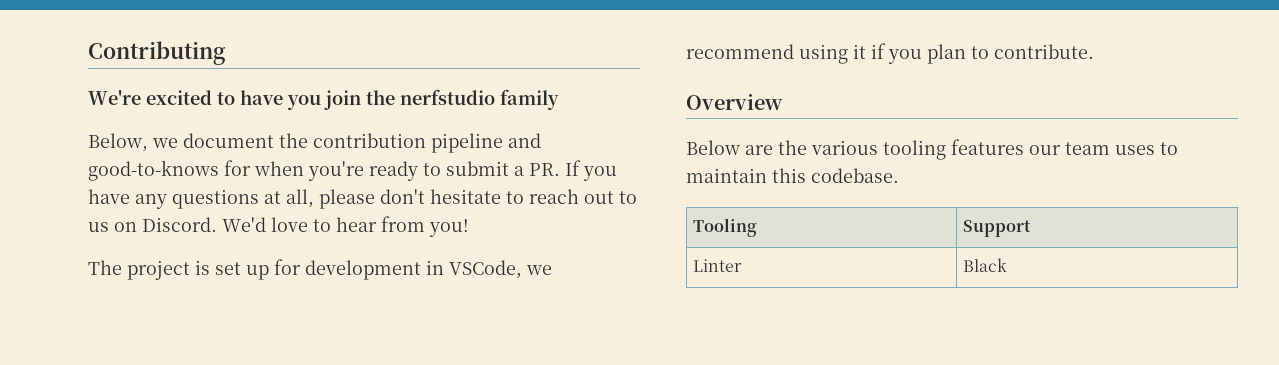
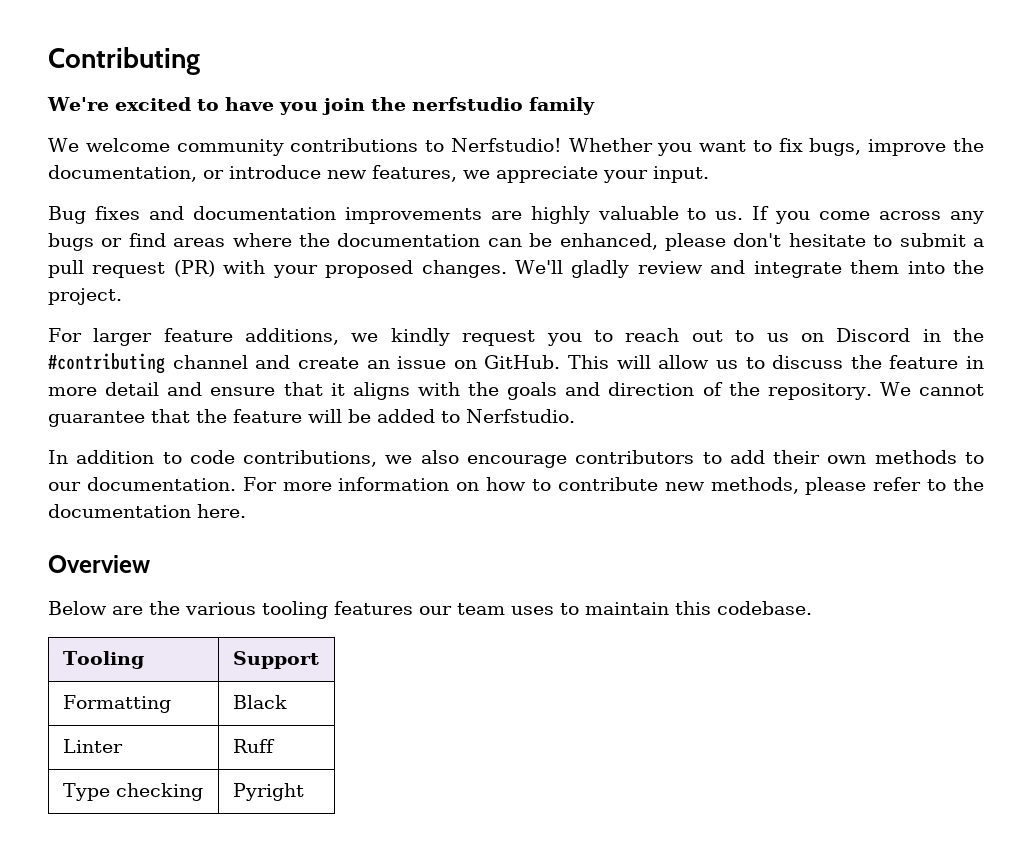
[88,133,541,153] [88,160,617,181] [88,189,501,209] Below, we document the contribution pipeline and good-to-knows for when you're ready to submit a PR. If you have any questions at all, please don't hesitate -> [48,138,985,156] [48,165,709,183] [48,206,985,224] [48,233,984,251] [48,260,984,278] [48,288,122,305] [48,328,582,346] We welcome community contributions to Nerfstudio! Whether you want to fix bugs, improve the documentation, or introduce new features, we appreciate your input. // Bug fixes and documentation improvements are highly valuable to us. If you come across any bugs or find areas where the documentation can be enhanced, please don't hesitate to submit a pull request (PR) with your proposed changes. We'll gladly review and integrate them into the project. // For larger feature additions, we kindly request you
[142,216,469,237] [88,259,552,280] [686,43,1094,64] Discord. We'd love to hear from you! // The project is set up for development in VSCode, we recommend using it if you plan to contribute. -> [836,328,984,342] [48,353,984,374] [48,382,984,400] [48,409,575,427] [48,450,985,468] [48,477,985,495] [48,504,246,518] Discord in the #contributing channel and create an issue on GitHub. This will allow us to discuss the feature in more detail and ensure that it aligns with the goals and direction of the repository. We cannot guarantee that the feature will be added to Nerfstudio. // In addition to code contributions, we also encourage contributors to add their own methods to our documentation. For more information on how to contribute new methods, please refer to the documentation here.
(1032, 228) none -> [62,695,171,713] [232,695,287,709] // Formatting | Black
[963,258,1008,272] Black -> [232,739,275,753] [62,783,203,801] [232,783,304,801] Ruff // Type checking | Pyright

